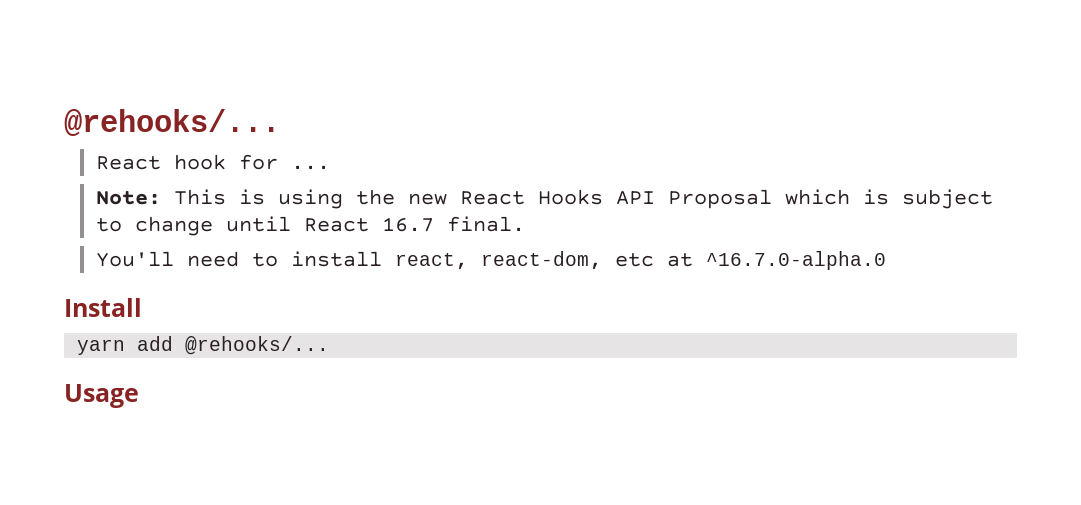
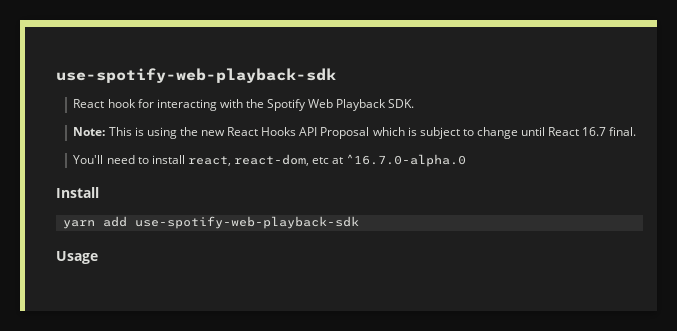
[64,109,280,136] @rehooks/... -> [56,68,336,83] use-spotify-web-playback-sdk
[290,165,330,170] ... -> [156,99,415,111] interacting with the Spotify Web Playback SDK.
[185,336,330,355] @rehooks/... -> [134,216,359,229] use-spotify-web-playback-sdk

